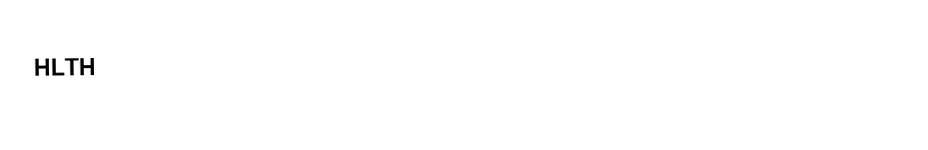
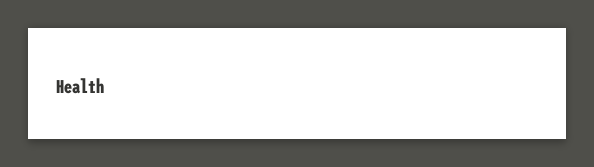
[33,58,96,76] HLTH -> [56,78,104,94] Health

